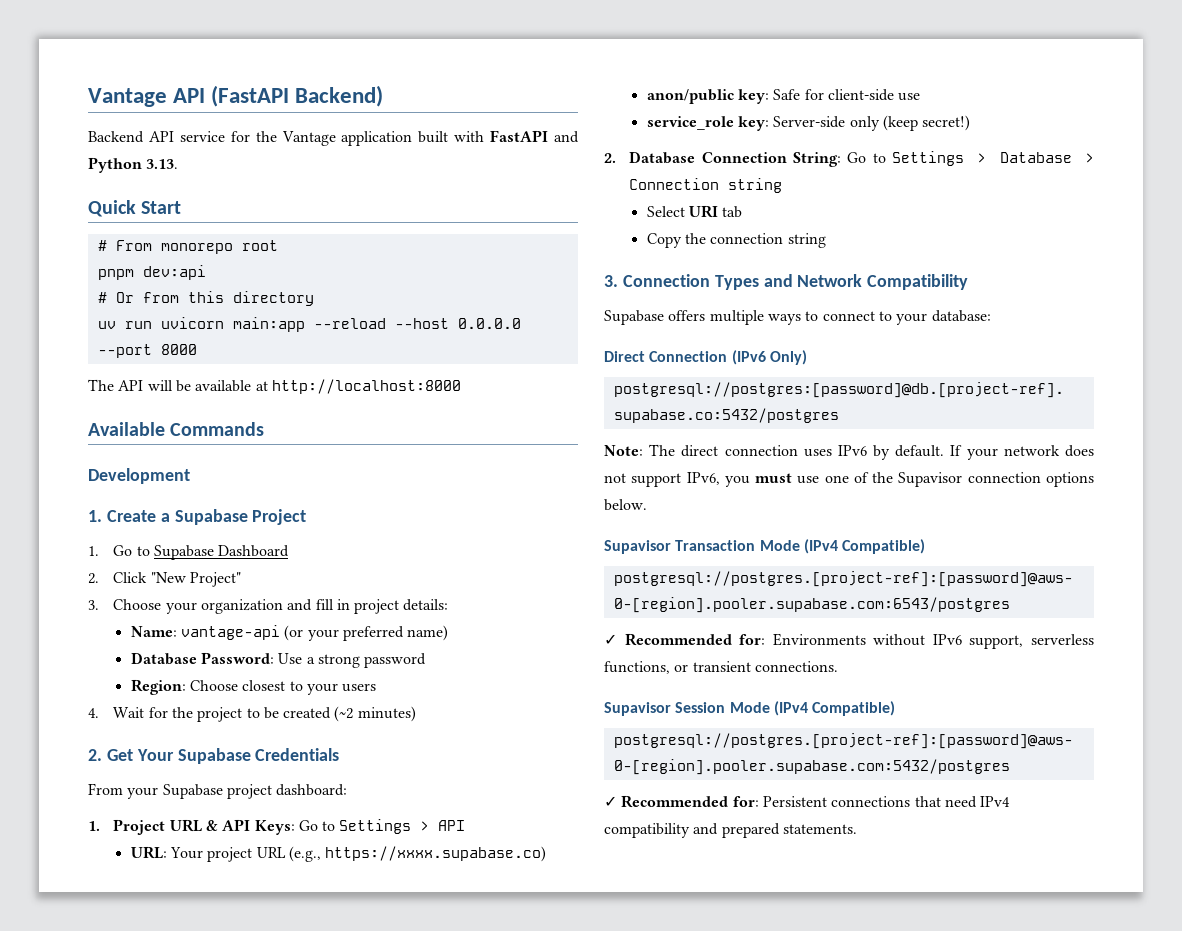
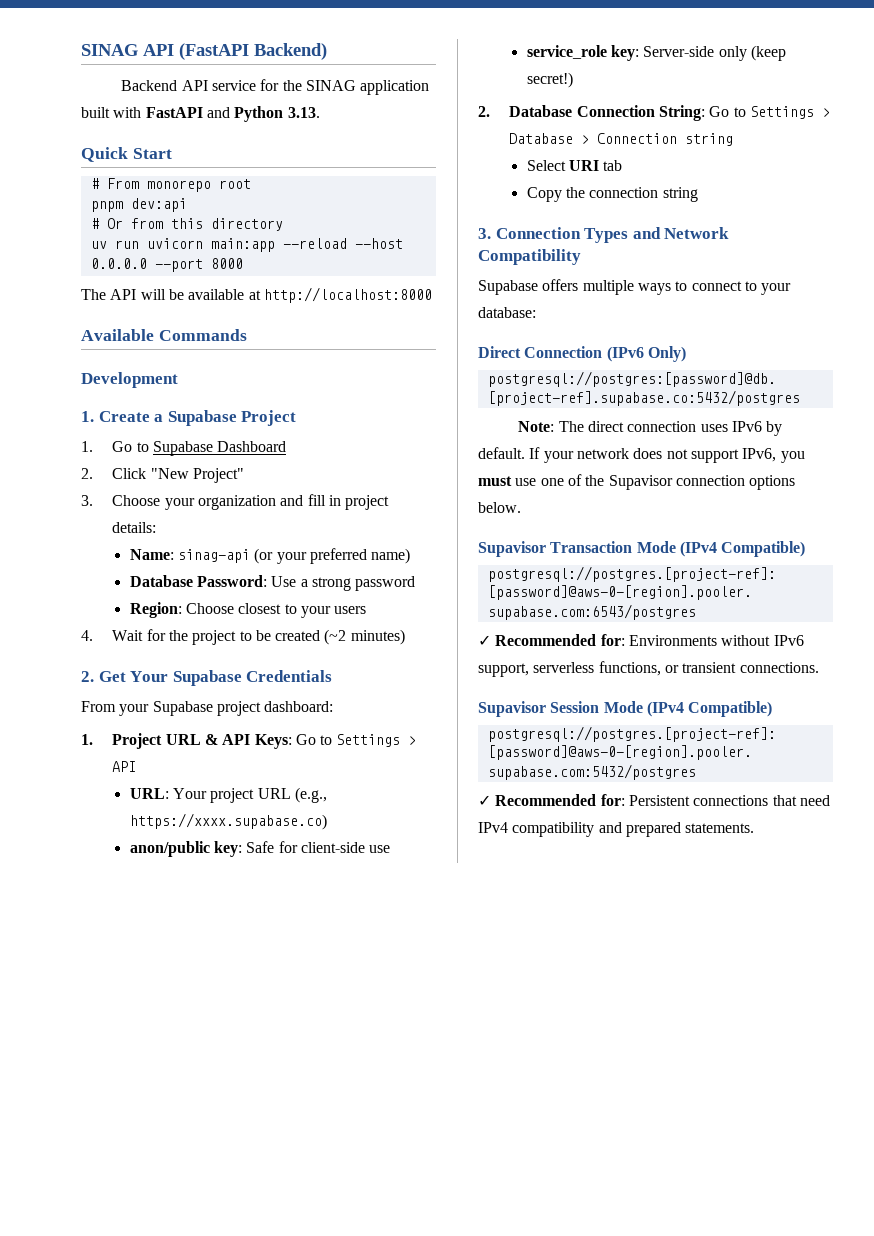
[88,88,167,107] Vantage -> [81,44,138,56] SINAG
[281,131,336,146] Vantage -> [305,80,356,91] SINAG
[181,625,281,640] vantage-api -> [178,549,251,563] sinag-api

